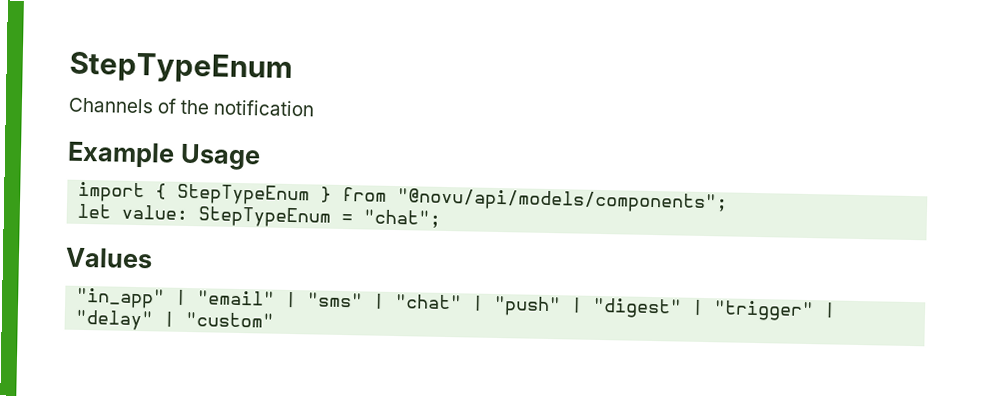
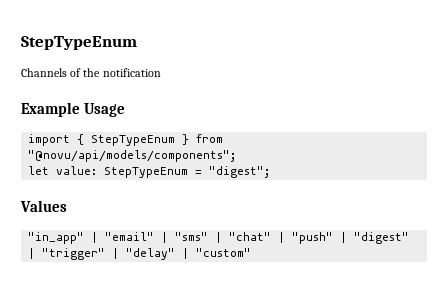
[363,209,442,228] "chat"; -> [209,166,271,178] "digest";

